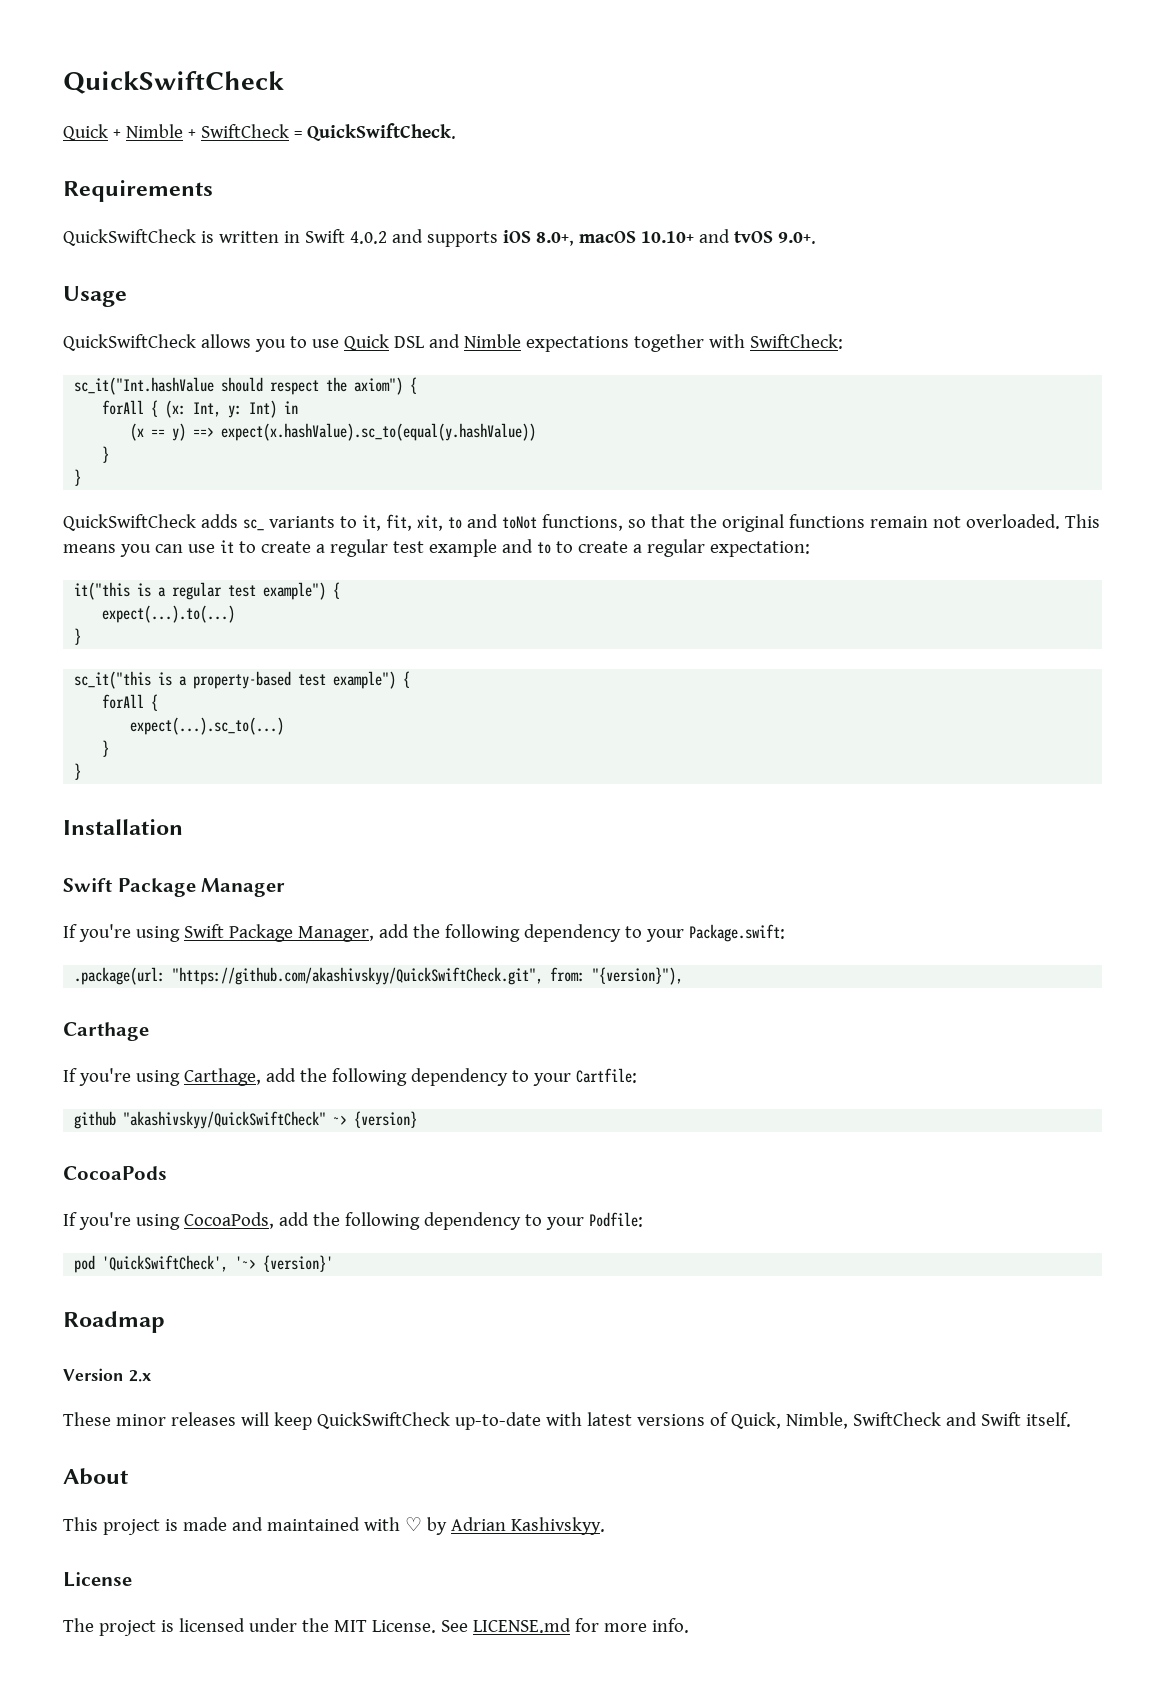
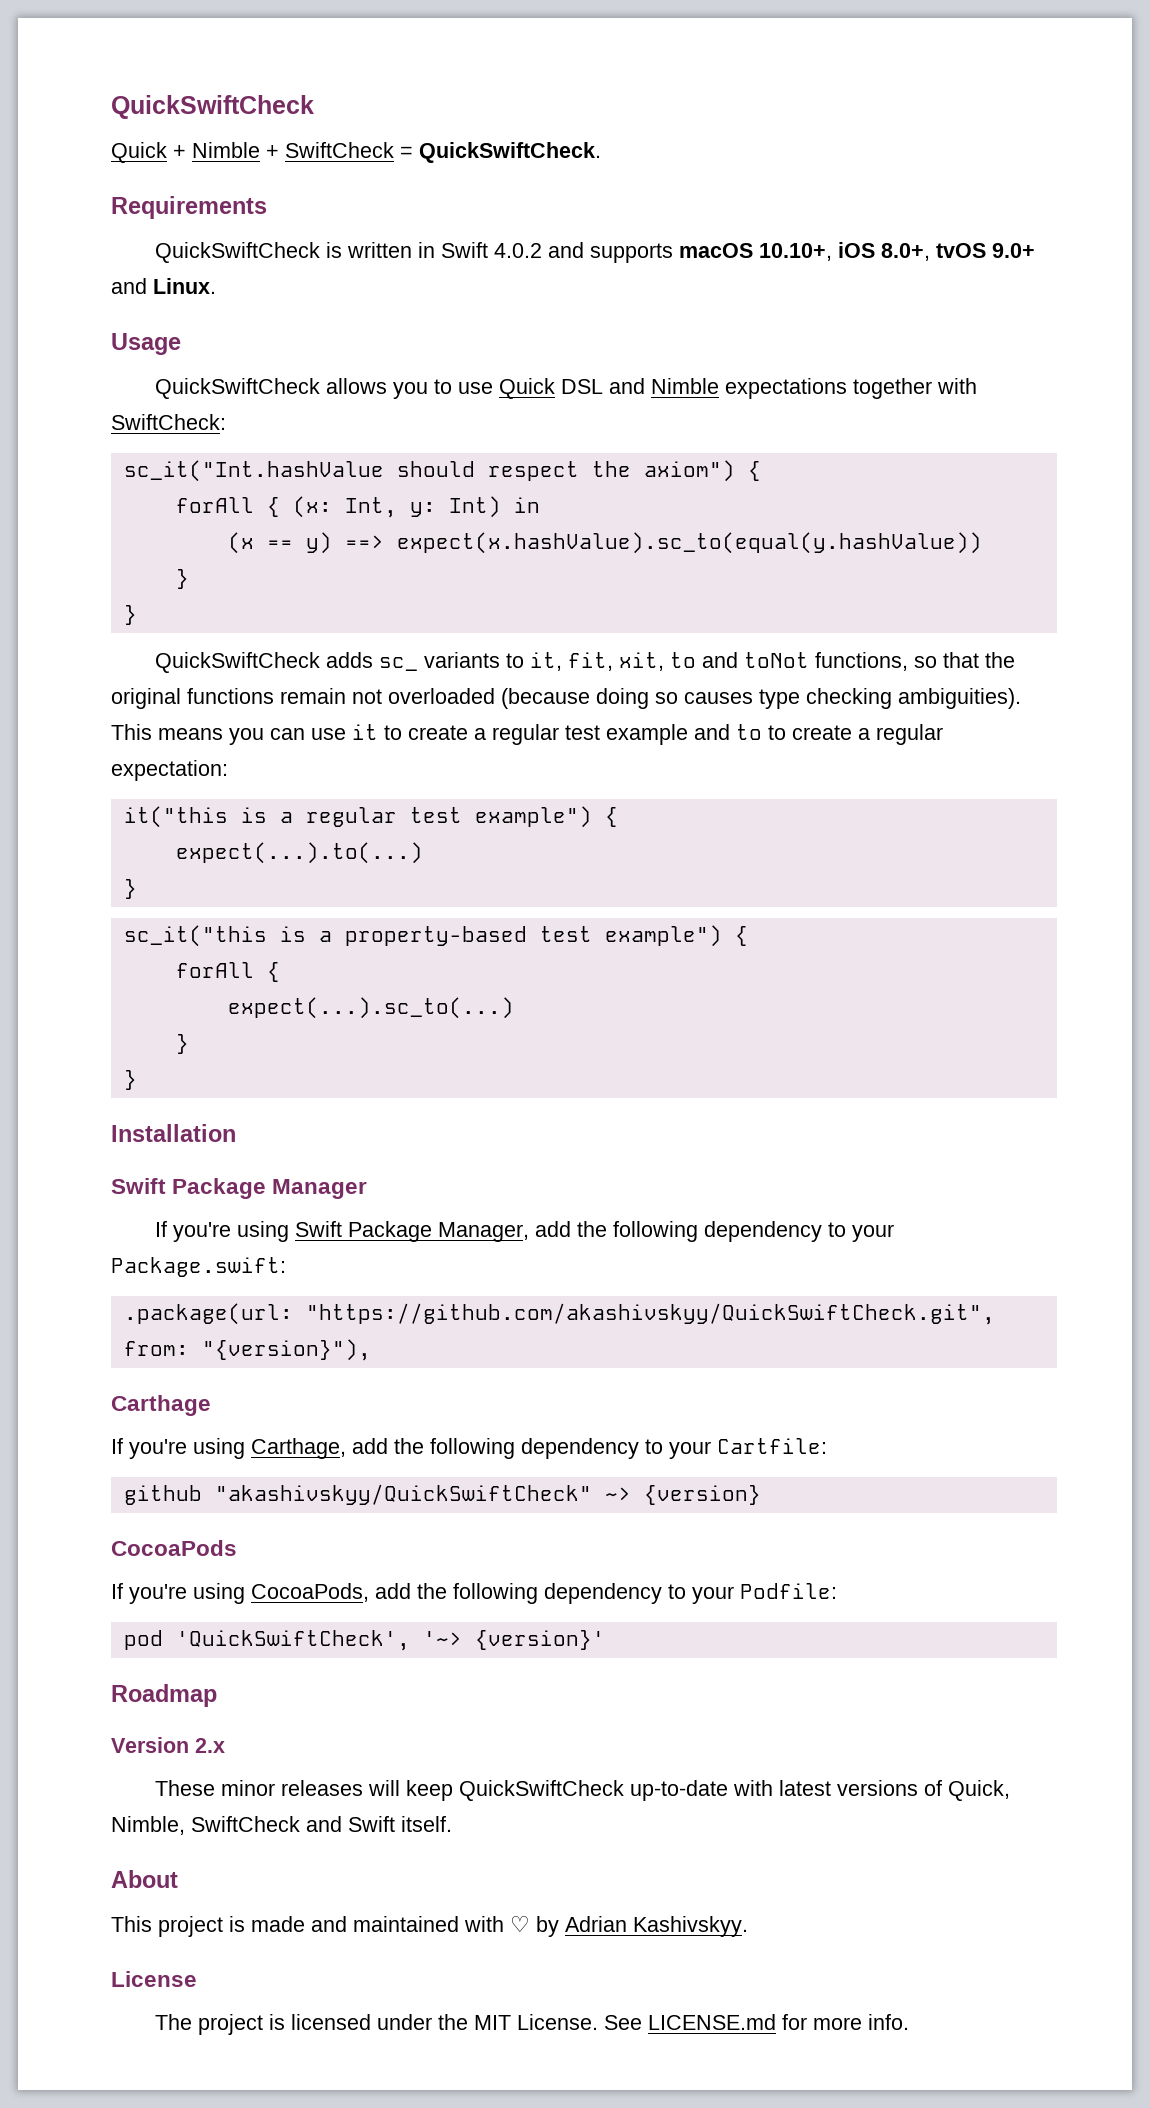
[502,229,816,246] iOS 8.0+, macOS 10.10+ and tvOS 9.0+. -> [678,242,1035,261] [111,278,216,294] macOS 10.10+, iOS 8.0+, tvOS 9.0+ and Linux.
[965,514,1060,529] overloaded. -> [388,688,1021,709] overloaded (because doing so causes type checking ambiguities).

